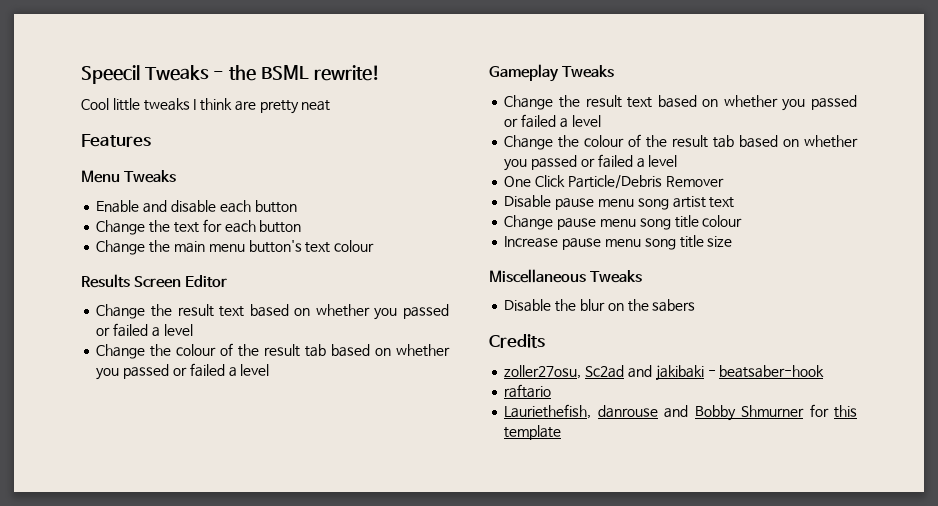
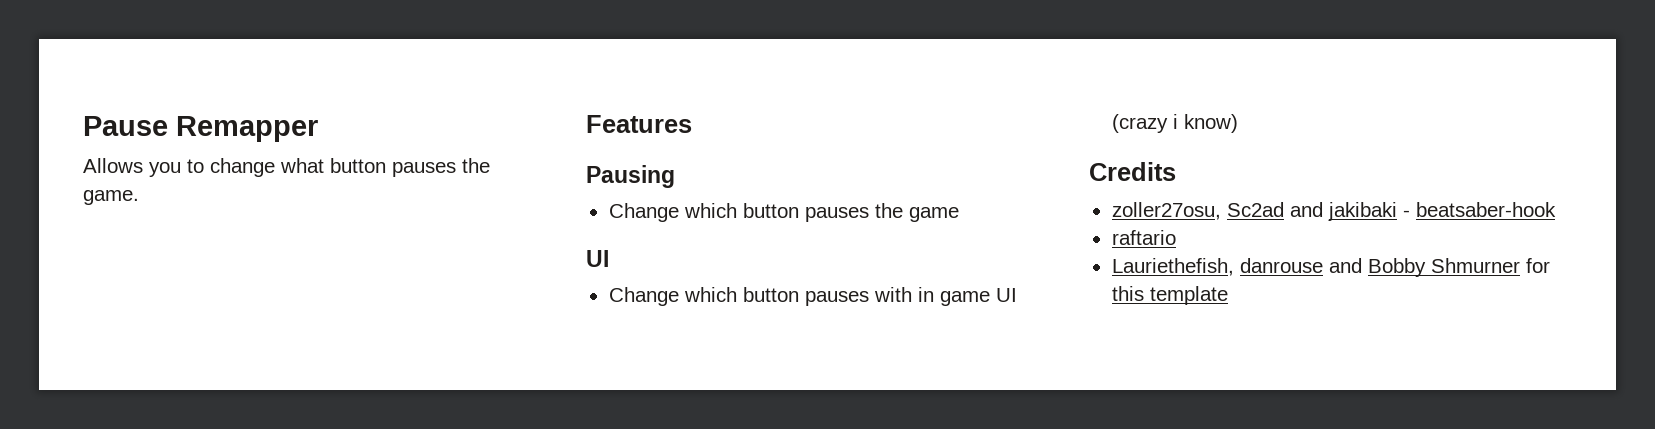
[81,65,380,84] [81,98,331,114] [81,134,151,147] [81,170,177,183] [96,200,297,213] [96,219,302,235] [96,240,375,255] [81,274,228,288] [96,304,449,320] [96,323,193,337] [96,343,450,359] [96,363,270,380] [489,64,615,82] [504,95,857,111] [504,114,601,128] [504,134,858,150] [504,154,678,171] [504,175,724,189] [504,195,735,210] [504,215,743,230] [504,235,733,250] [489,269,643,283] [504,299,696,312] Speecil Tweaks - the BSML rewrite! // Cool little tweaks I think are pretty neat // Features // Menu Tweaks // Enable and disable each button // Change the text for each button // Change the main menu button's text colour // Results Screen Editor // Change the result text based on whether you passed or failed a level // Change the colour of the result tab based on whether you passed or failed a level // Gameplay Tweaks // Change the result text based on whether you passed or failed a level // Change the colour of the result tab based on whether you passed or failed a level // One Click Particle/Debris Remover // Disable pause menu song artist text // Change pause menu song title colour // Increase pause menu song title size // Miscellaneous Tweaks // Disable the blur on the sabers -> [83,116,318,142] [83,158,490,177] [83,190,139,205] [586,115,692,133] [586,165,675,188] [608,203,959,222] [586,250,609,267] [608,287,1017,306] [1111,114,1238,133] Pause Remapper // Allows you to change what button pauses the game. // Features // Pausing // Change which button pauses the game // UI // Change which button pauses with in game UI (crazy i know)

